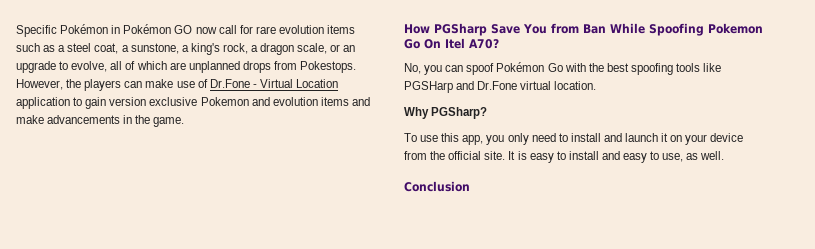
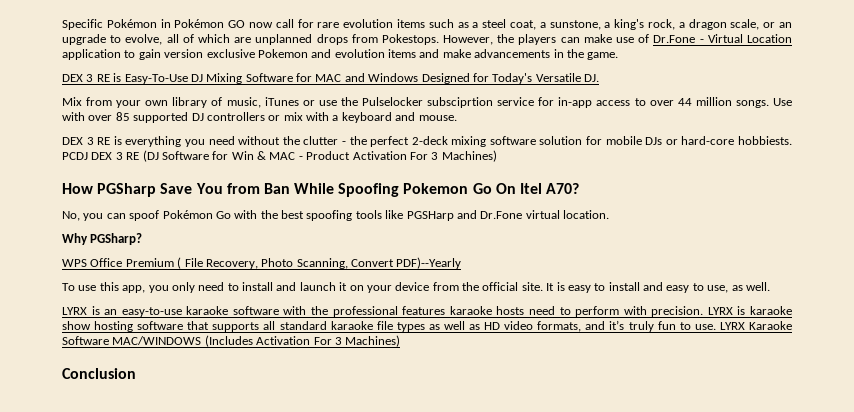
(185, 122) none -> [62,73,599,84] [62,97,793,108] [62,112,457,123] [62,136,792,147] [62,150,497,162] // DEX 3 RE is Easy-To-Use DJ Mixing Software for MAC and Windows Designed for Today's Versatile DJ. // Mix from your own library of music, iTunes or use the Pulselocker subsciprtion service for in-app access to over 44 million songs. Use with over 85 supported DJ controllers or mix with a keyboard and mouse. // DEX 3 RE is everything you need without the clutter - the perfect 2-deck mixing software solution for mobile DJs or hard-core hobbiests. PCDJ DEX 3 RE (DJ Software for Win & MAC - Product Activation For 3 Machines)
(488, 113) none -> [62,257,462,269] // WPS Office Premium ( File Recovery, Photo Scanning, Convert PDF)--Yearly
(725, 155) none -> [62,306,792,317] [62,320,792,332] [62,335,401,347] // LYRX is an easy-to-use karaoke software with the professional features karaoke hosts need to perform with precision. LYRX is karaoke show hosting software that supports all standard karaoke file types as well as HD video formats, and it’s truly fun to use. LYRX Karaoke Software MAC/WINDOWS (Includes Activation For 3 Machines)

